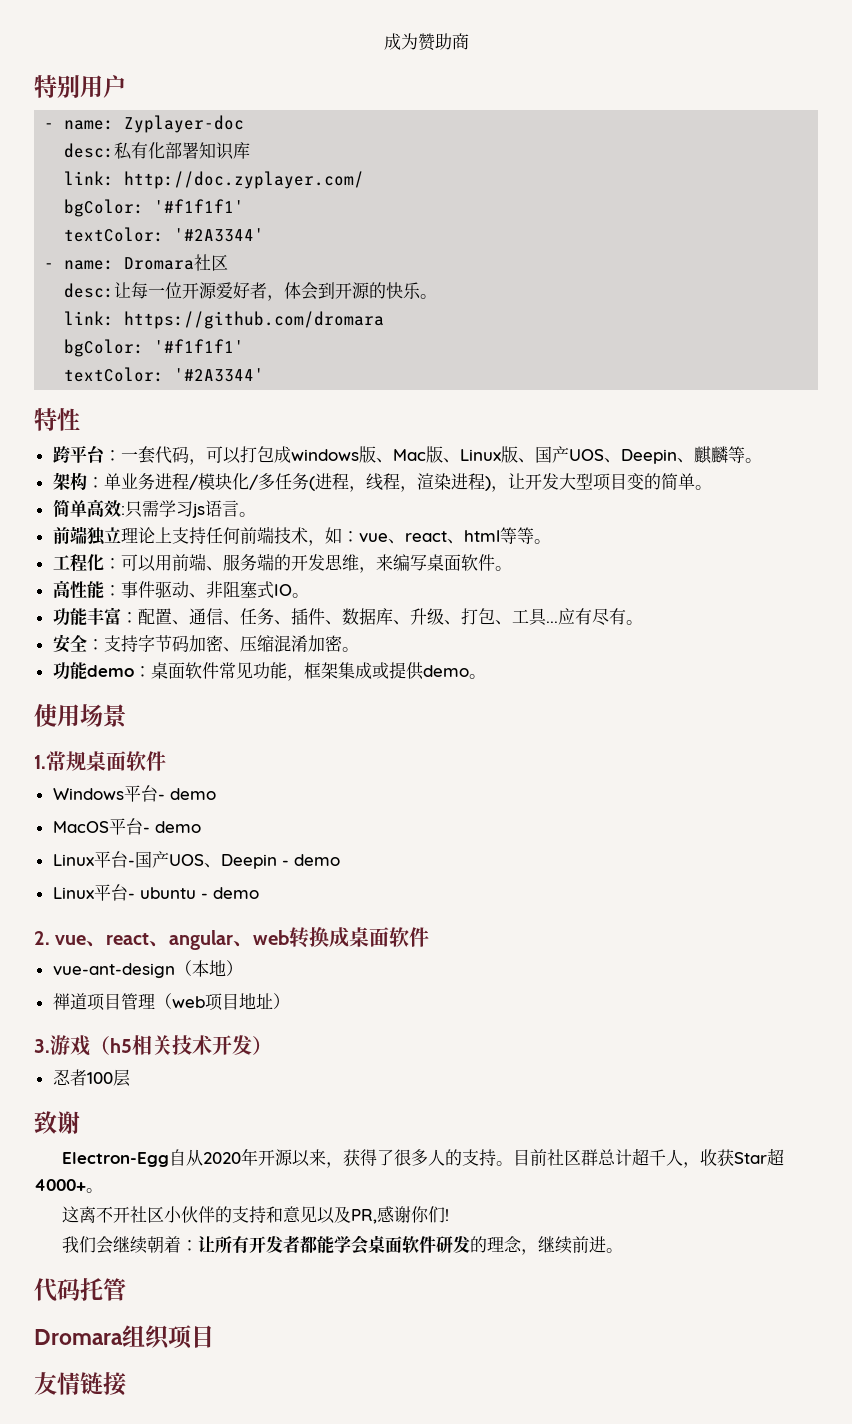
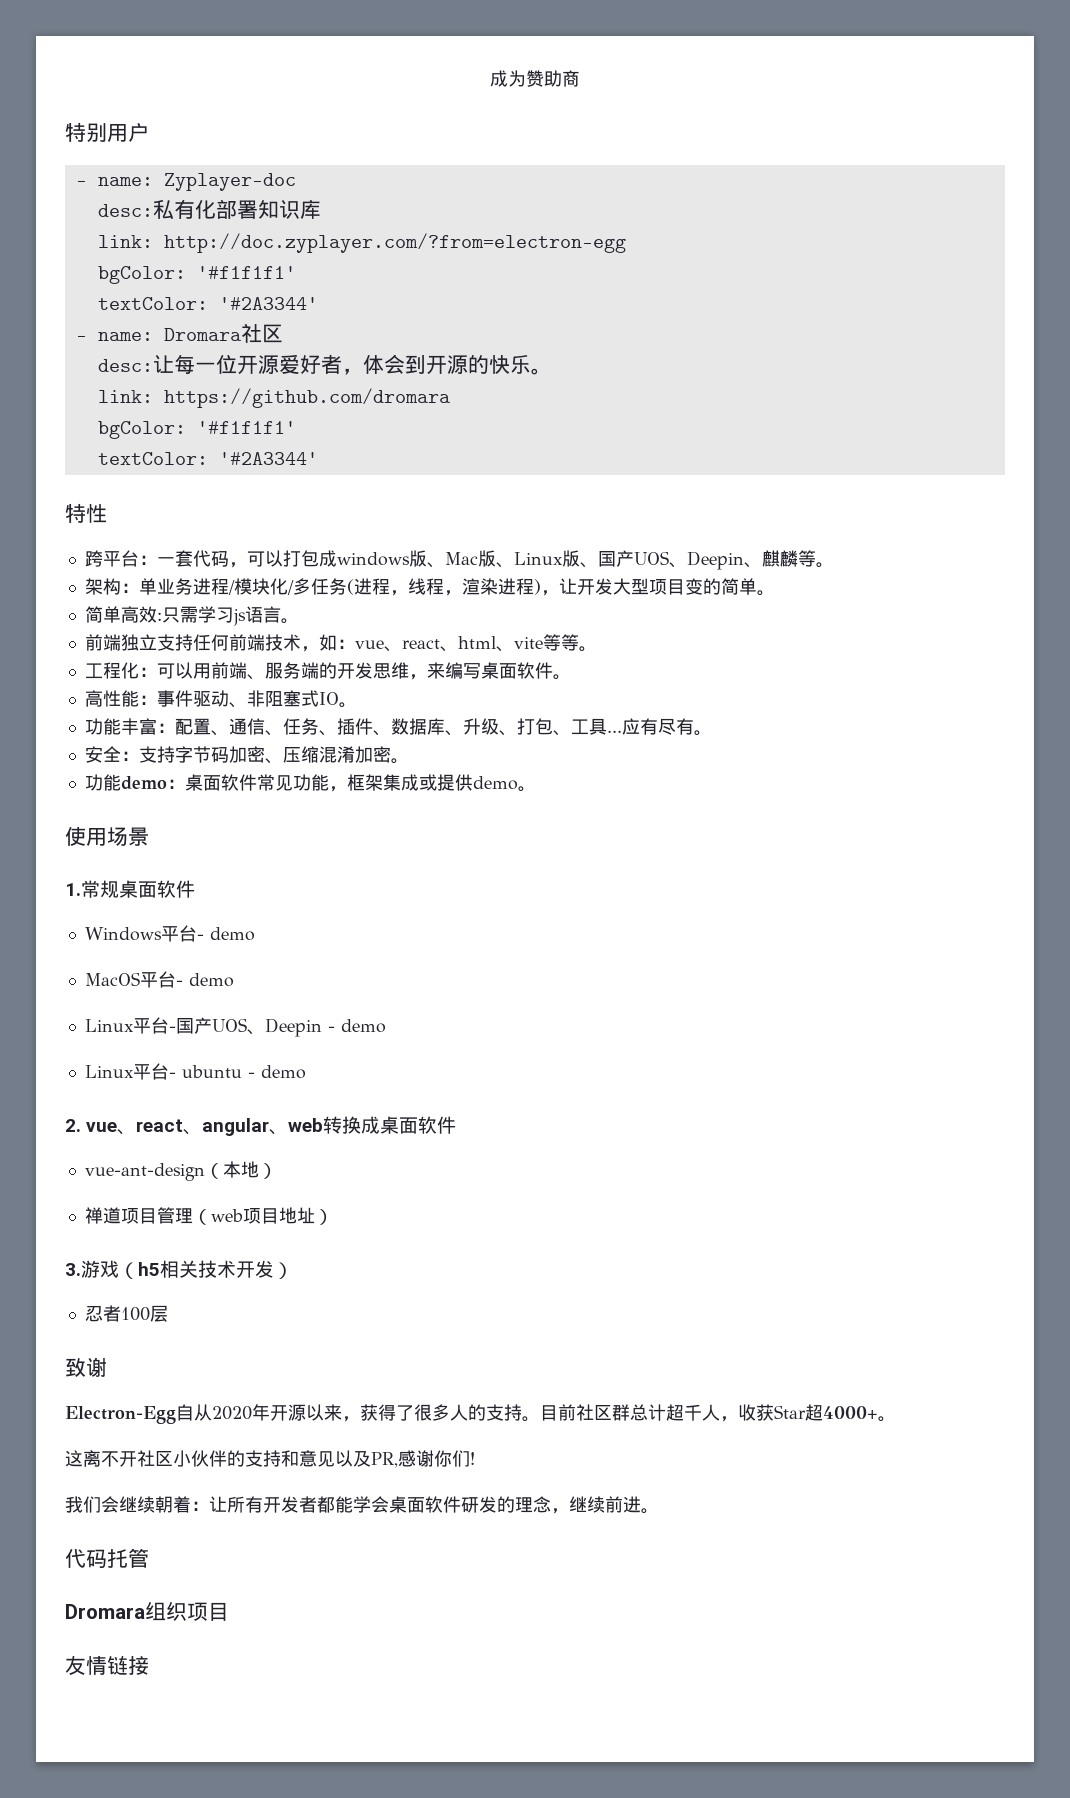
[124,171,365,189] http://doc.zyplayer.com/ -> [163,233,626,253] http://doc.zyplayer.com/?from=electron-egg
[120,527,172,544] 理论上 -> (157, 642) none
(500, 536) none -> [495,637,543,652] 、vite

